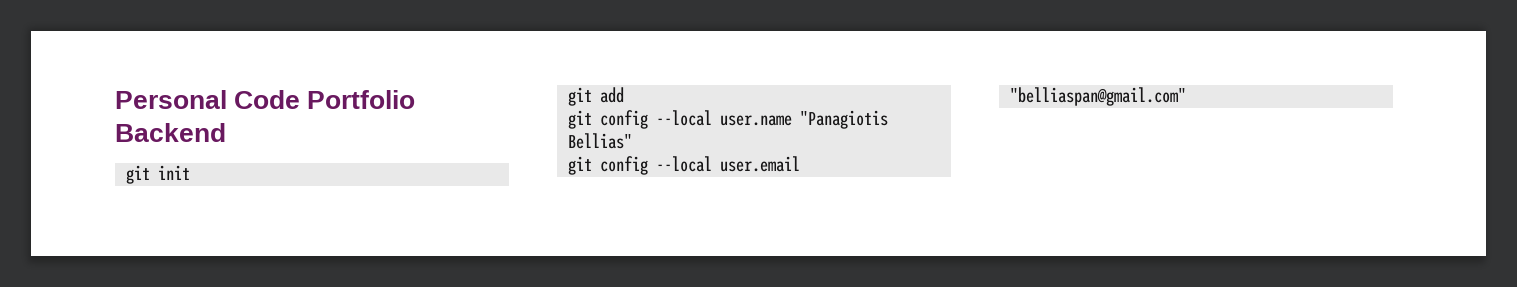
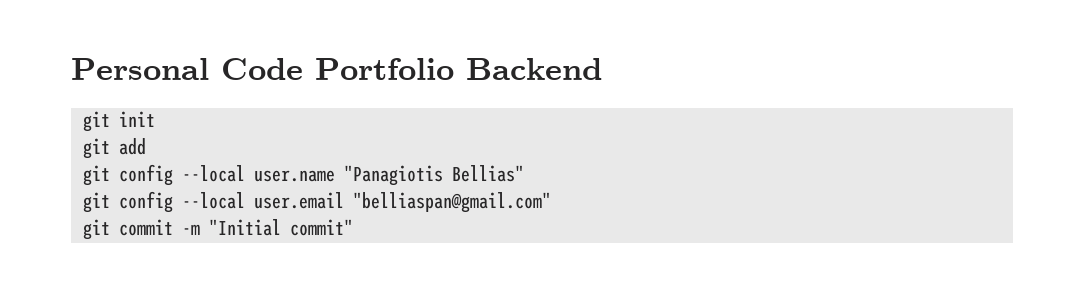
(1187, 96) none -> [83,219,354,240] // git commit -m "Initial commit"

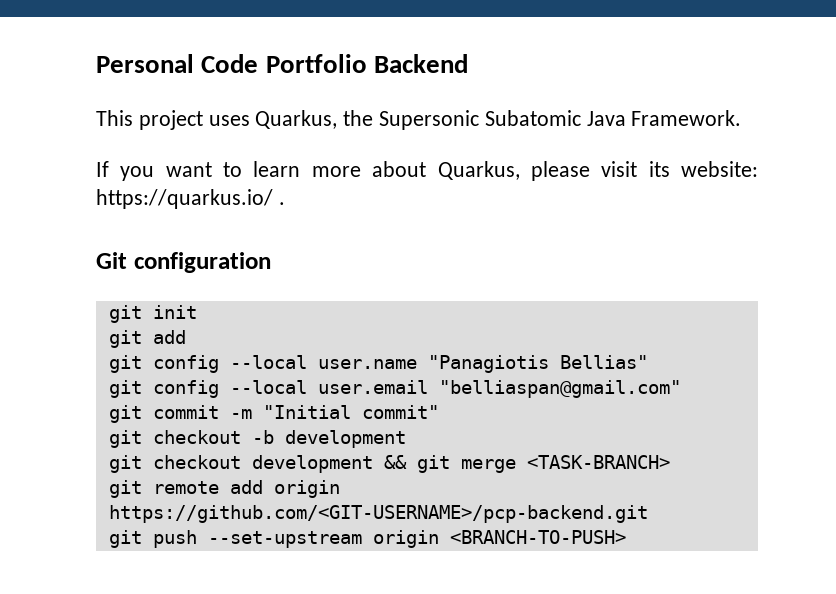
(602, 69) none -> [96,110,742,130] [96,161,758,181] [96,189,285,209] [96,252,271,273] // This project uses Quarkus, the Supersonic Subatomic Java Framework. // If you want to learn more about Quarkus, please visit its website: https://quarkus.io/ . // Git configuration
(354, 227) none -> [108,430,406,448] [108,455,670,473] [108,480,340,498] [108,505,648,523] [108,530,626,548] // git checkout -b development // git checkout development && git merge <TASK-BRANCH> // git remote add origin https://github.com/<GIT-USERNAME>/pcp-backend.git // git push --set-upstream origin <BRANCH-TO-PUSH>

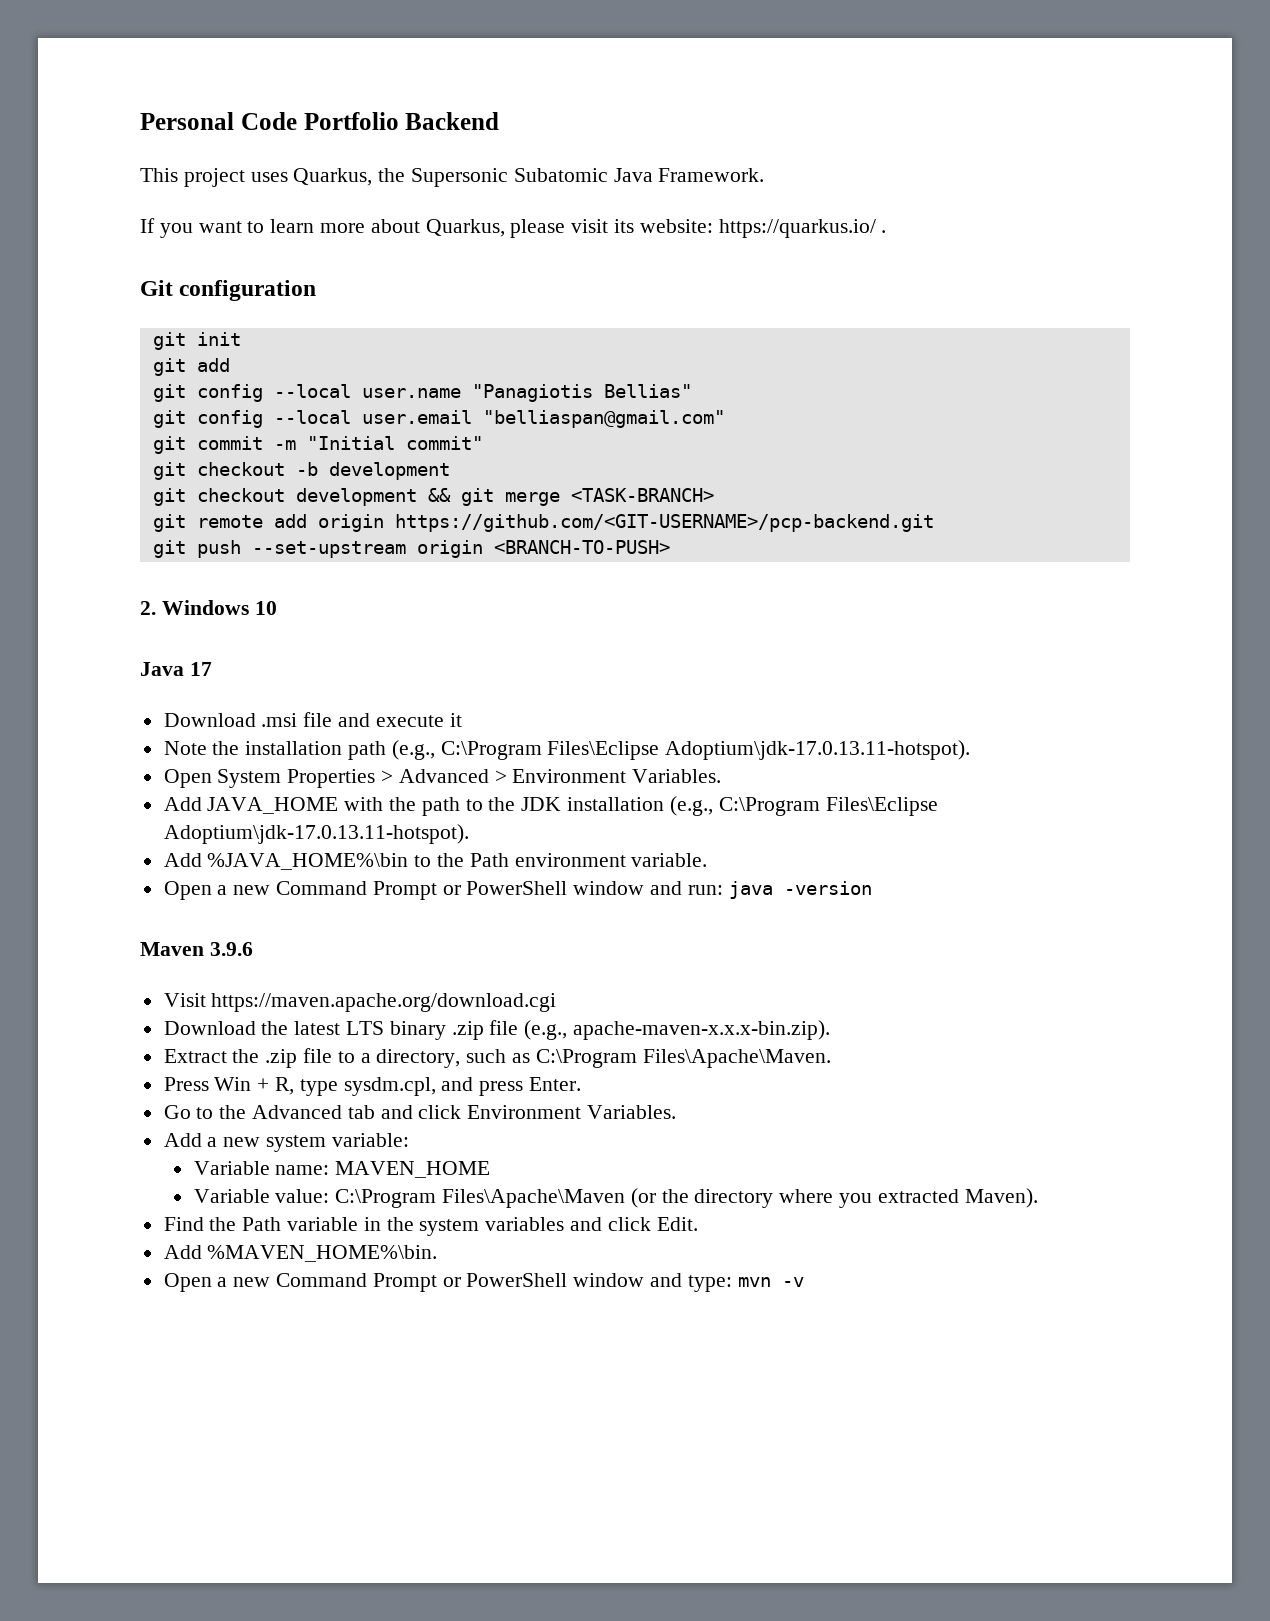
(626, 537) none -> [140,600,277,615] [140,662,212,676] [163,712,462,727] [163,740,971,760] [163,769,722,788] [163,796,938,816] [163,824,469,844] [163,853,708,870] [163,881,872,900] [140,942,253,956] [163,993,557,1012] [163,1020,831,1040] [163,1048,831,1068] [163,1077,582,1096] [163,1105,677,1119] [163,1133,409,1152] [193,1161,491,1178] [193,1188,1038,1208] [163,1217,698,1236] [163,1245,438,1262] [163,1273,804,1292] // 2. Windows 10 // Java 17 // Download .msi file and execute it // Note the installation path (e.g., C:\Program Files\Eclipse Adoptium\jdk-17.0.13.11-hotspot). // Open System Properties > Advanced > Environment Variables. // Add JAVA_HOME with the path to the JDK installation (e.g., C:\Program Files\Eclipse Adoptium\jdk-17.0.13.11-hotspot). // Add %JAVA_HOME%\bin to the Path environment variable. // Open a new Command Prompt or PowerShell window and run: java -version // Maven 3.9.6 // Visit https://maven.apache.org/download.cgi // Download the latest LTS binary .zip file (e.g., apache-maven-x.x.x-bin.zip). // Extract the .zip file to a directory, such as C:\Program Files\Apache\Maven. // Press Win + R, type sysdm.cpl, and press Enter. // Go to the Advanced tab and click Environment Variables. // Add a new system variable: // Variable name: MAVEN_HOME // Variable value: C:\Program Files\Apache\Maven (or the directory where you extracted Maven). // Find the Path variable in the system variables and click Edit. // Add %MAVEN_HOME%\bin. // Open a new Command Prompt or PowerShell window and type: mvn -v

